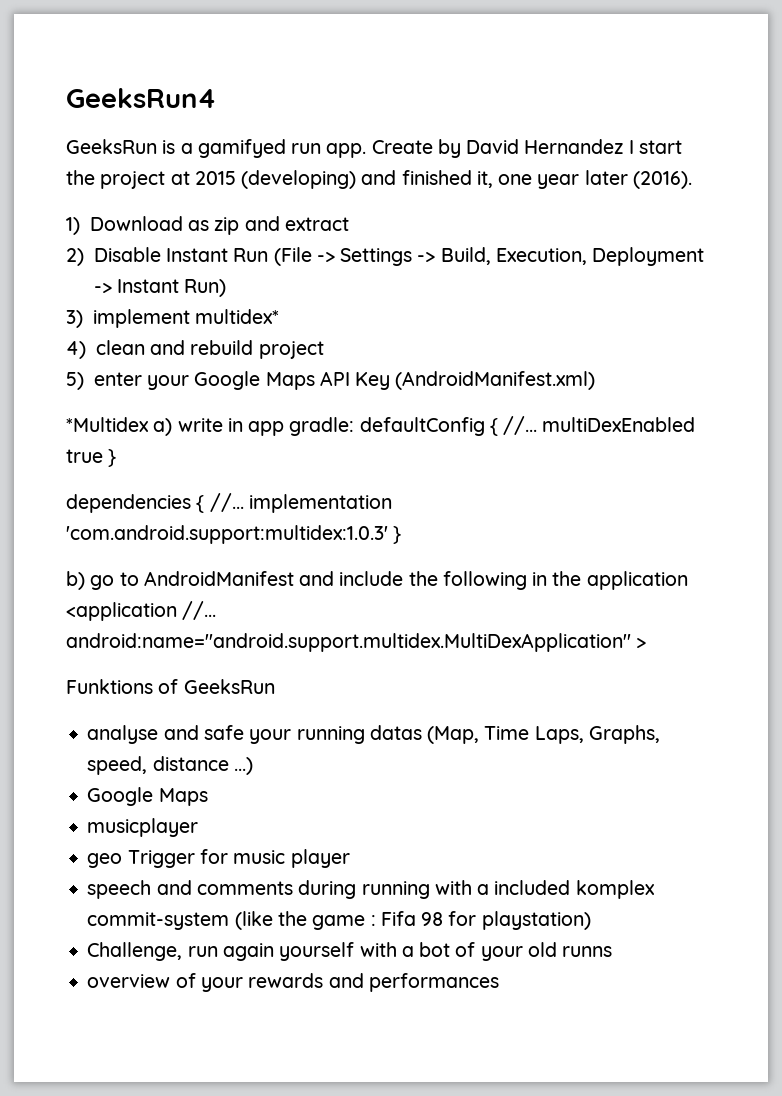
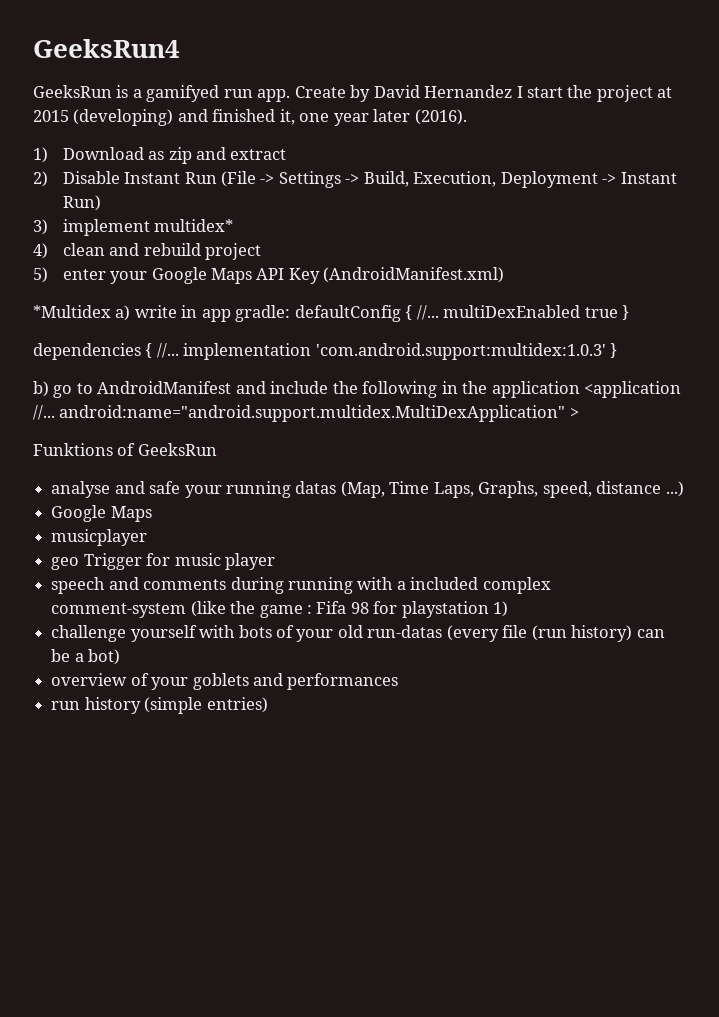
[575,880,655,899] [87,912,230,930] komplex commit-system -> [482,577,551,594] [51,603,187,618] complex comment-system
[481,911,591,930] [87,942,613,961] playstation) // Challenge, run again yourself with a bot of your old runns -> [401,601,509,618] [51,625,665,642] [51,649,121,665] playstation 1) // challenge yourself with bots of your old run-datas (every file (run history) can be a bot)
[248,973,324,988] rewards -> [192,673,249,690] goblets
(499, 982) none -> [51,697,268,714] // run history (simple entries)

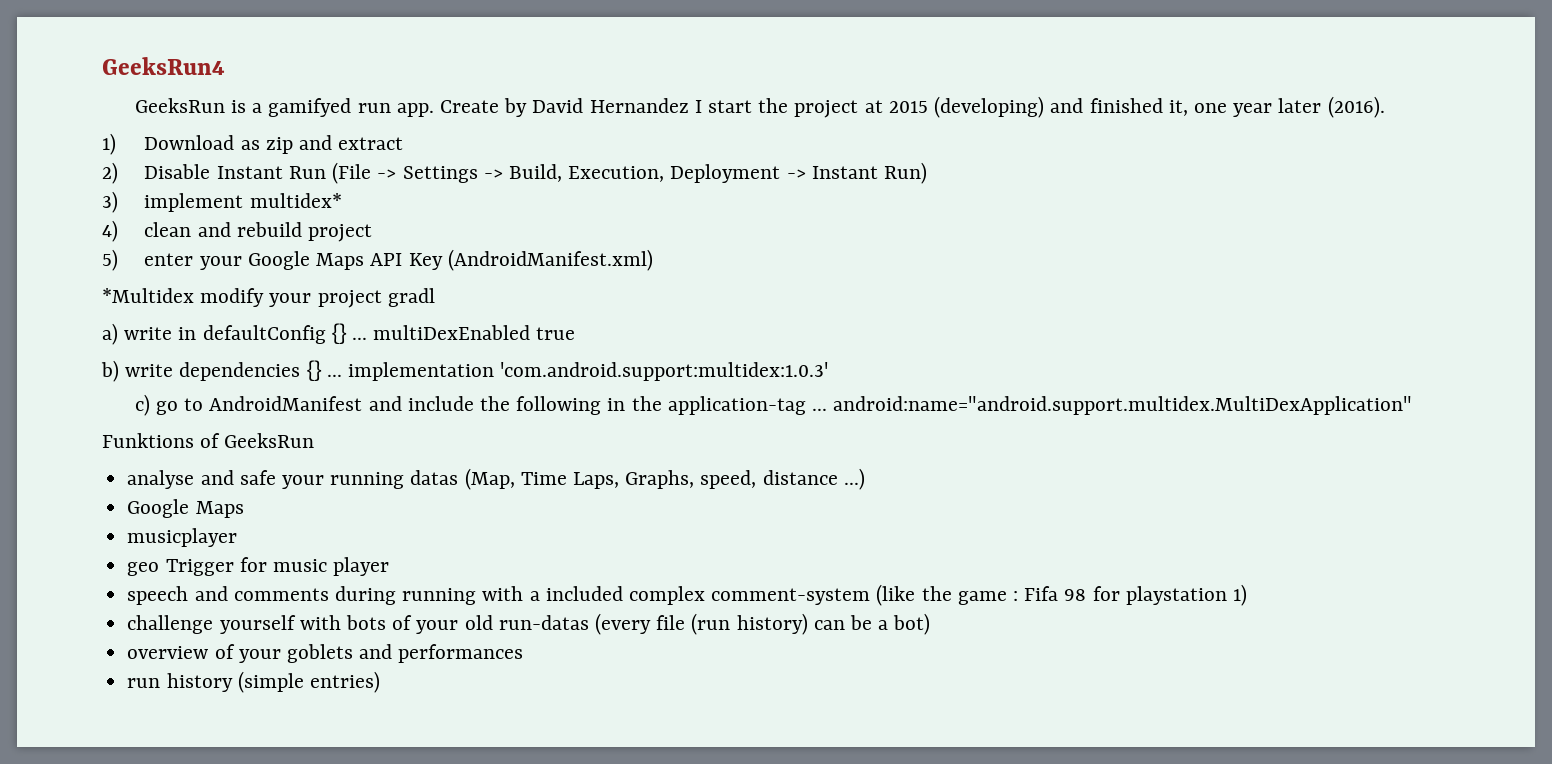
[115,305,630,322] [33,343,179,360] a) write in app gradle: defaultConfig { //... multiDexEnabled true } // dependencies { //... -> [200,288,435,308] [102,323,576,345] [101,360,342,382] modify your project gradl // a) write in defaultConfig {} ... multiDexEnabled true // b) write dependencies {} ...
[610,343,618,358] [33,381,49,397] } // b) -> [134,394,150,416] // c)
[491,381,682,398] [33,405,55,420] application <application //... -> [667,396,828,415] application-tag ...
[569,408,579,418] > -> (1413, 405) none

